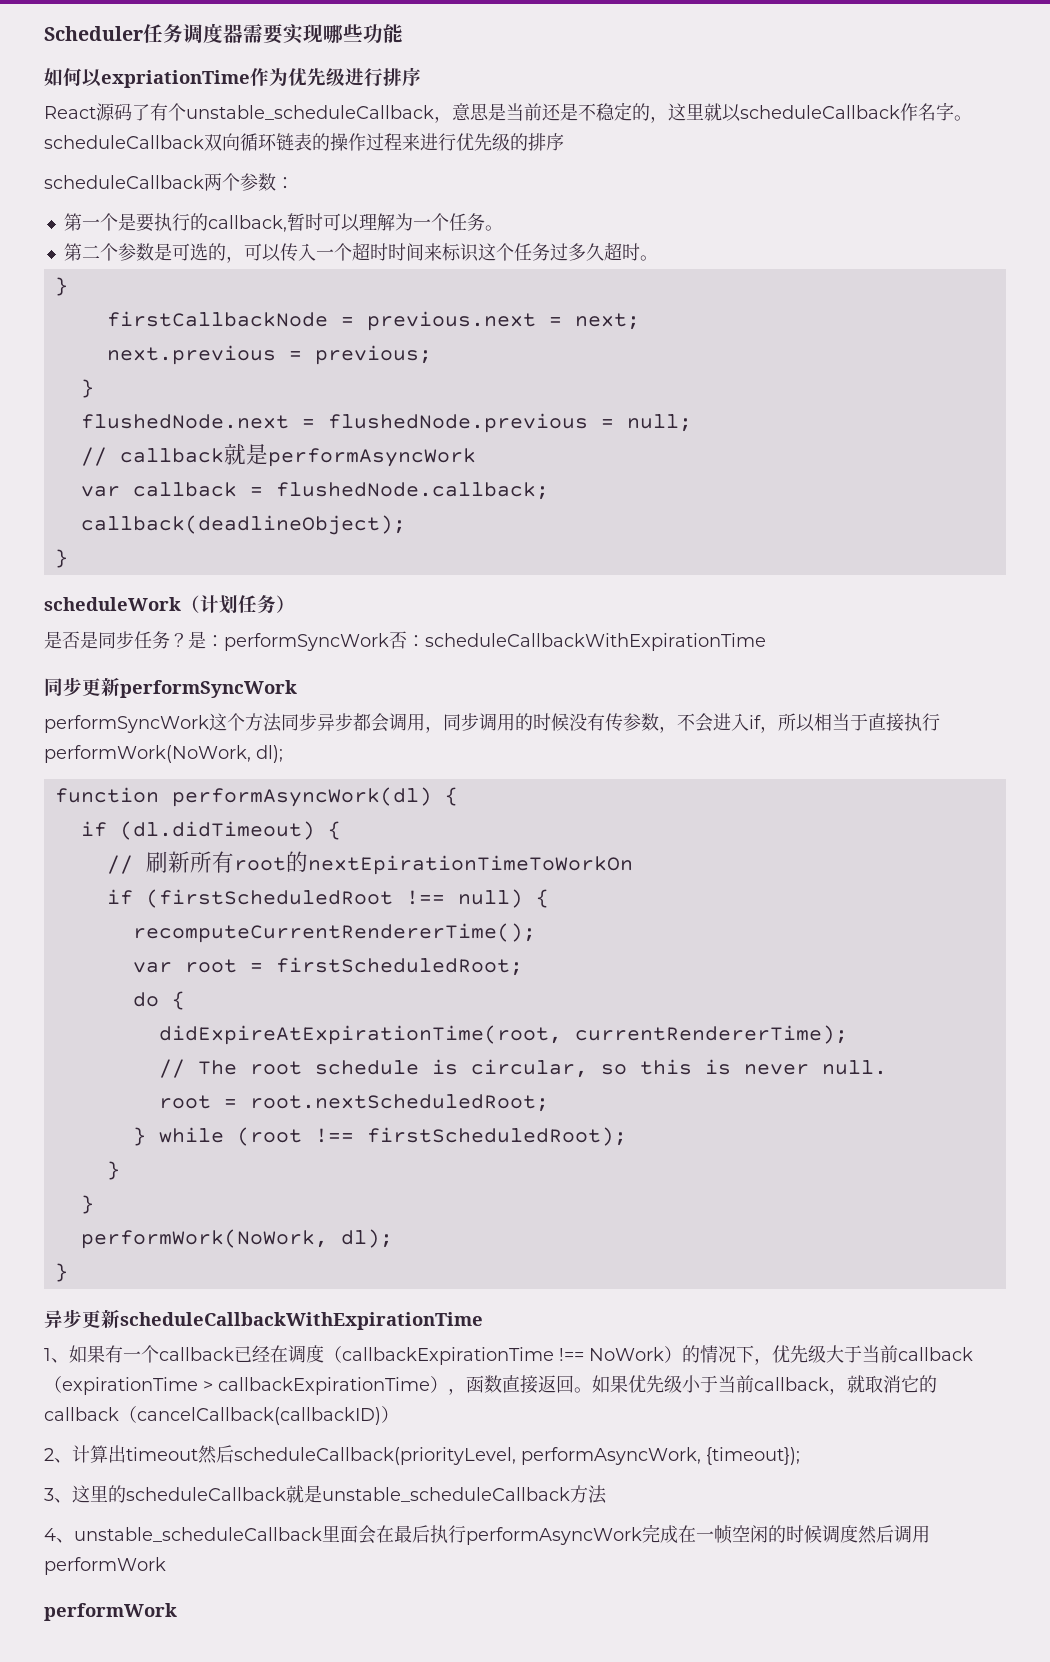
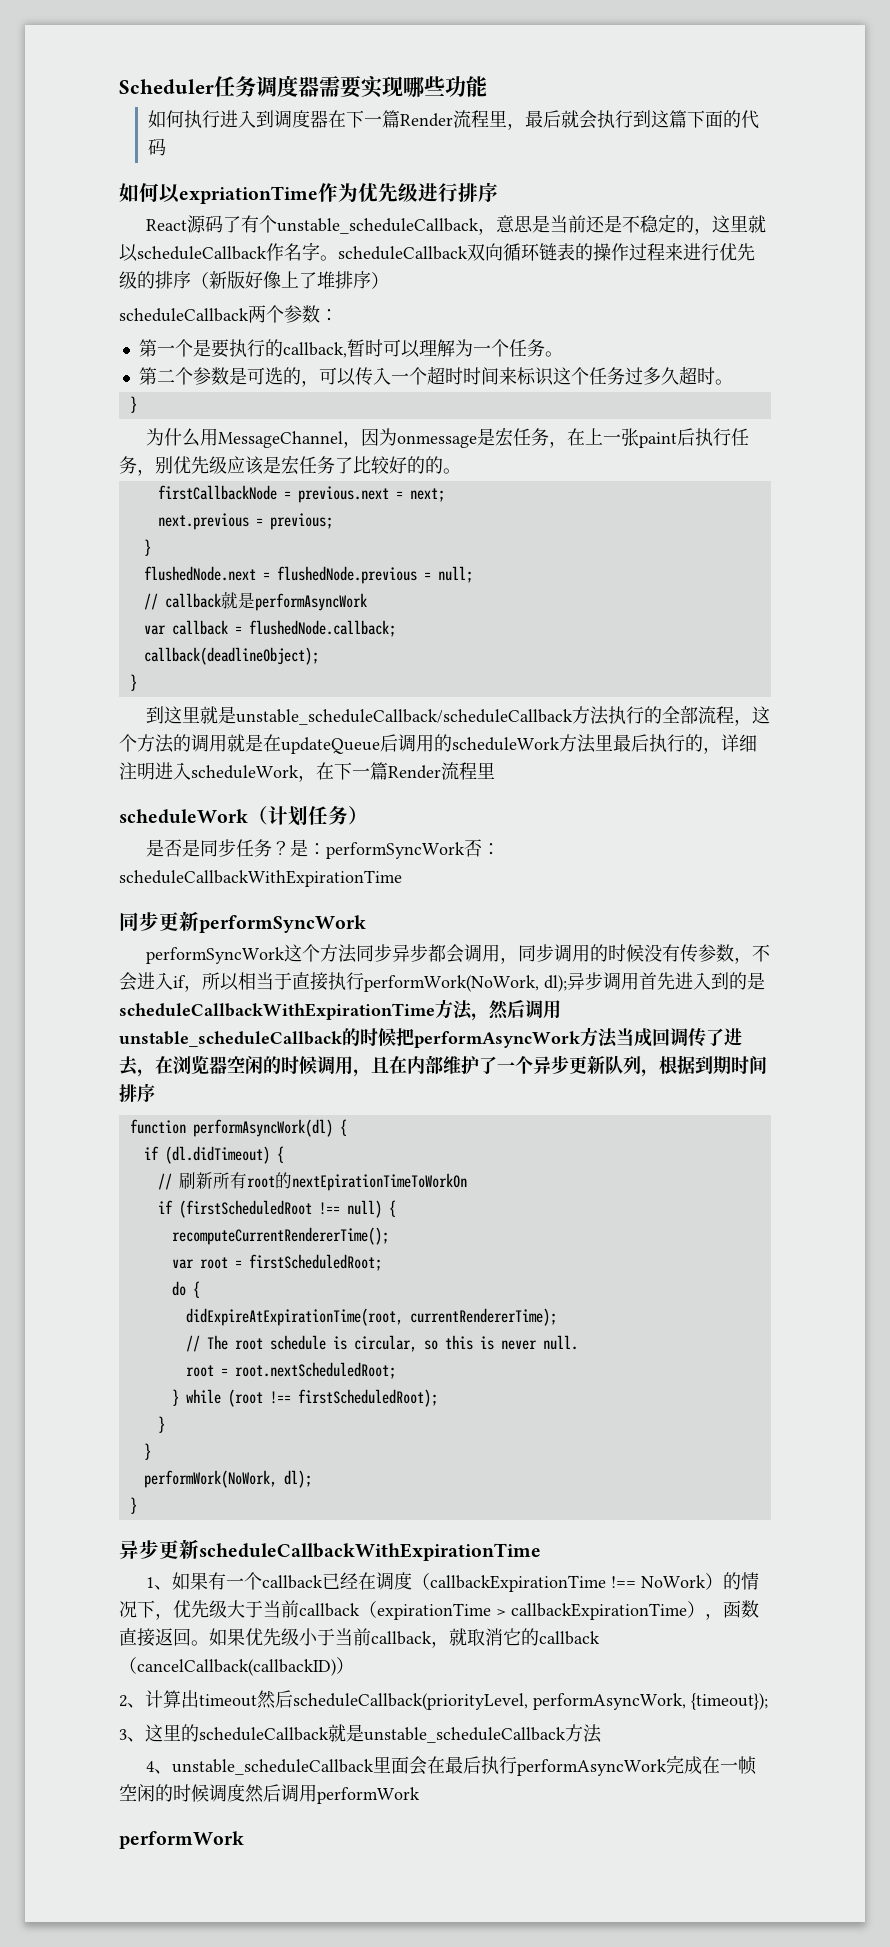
(403, 33) none -> [148,110,760,130] [148,138,167,156] // 如何执行进入到调度器在下一篇Render流程里，最后就会执行到这篇下面的代码
(564, 142) none -> [191,271,389,289] （新版好像上了堆排序）
(68, 286) none -> [145,428,749,448] [119,456,461,476] // 为什么用MessageChannel，因为onmessage是宏任务，在上一张paint后执行任务，别优先级应该是宏任务了比较好的的。
(68, 558) none -> [145,706,770,726] [119,734,757,754] [119,762,495,782] // 到这里就是unstable_scheduleCallback/scheduleCallback方法执行的全部流程，这个方法的调用就是在updateQueue后调用的scheduleWork方法里最后执行的，详细注明进入scheduleWork，在下一篇Render流程里
(283, 754) none -> [567,972,765,990] [119,999,561,1021] [119,1027,742,1048] [119,1055,767,1077] [119,1083,155,1102] 异步调用首先进入到的是scheduleCallbackWithExpirationTime方法，然后调用unstable_scheduleCallback的时候把performAsyncWork方法当成回调传了进去，在浏览器空闲的时候调用，且在内部维护了一个异步更新队列，根据到期时间排序

